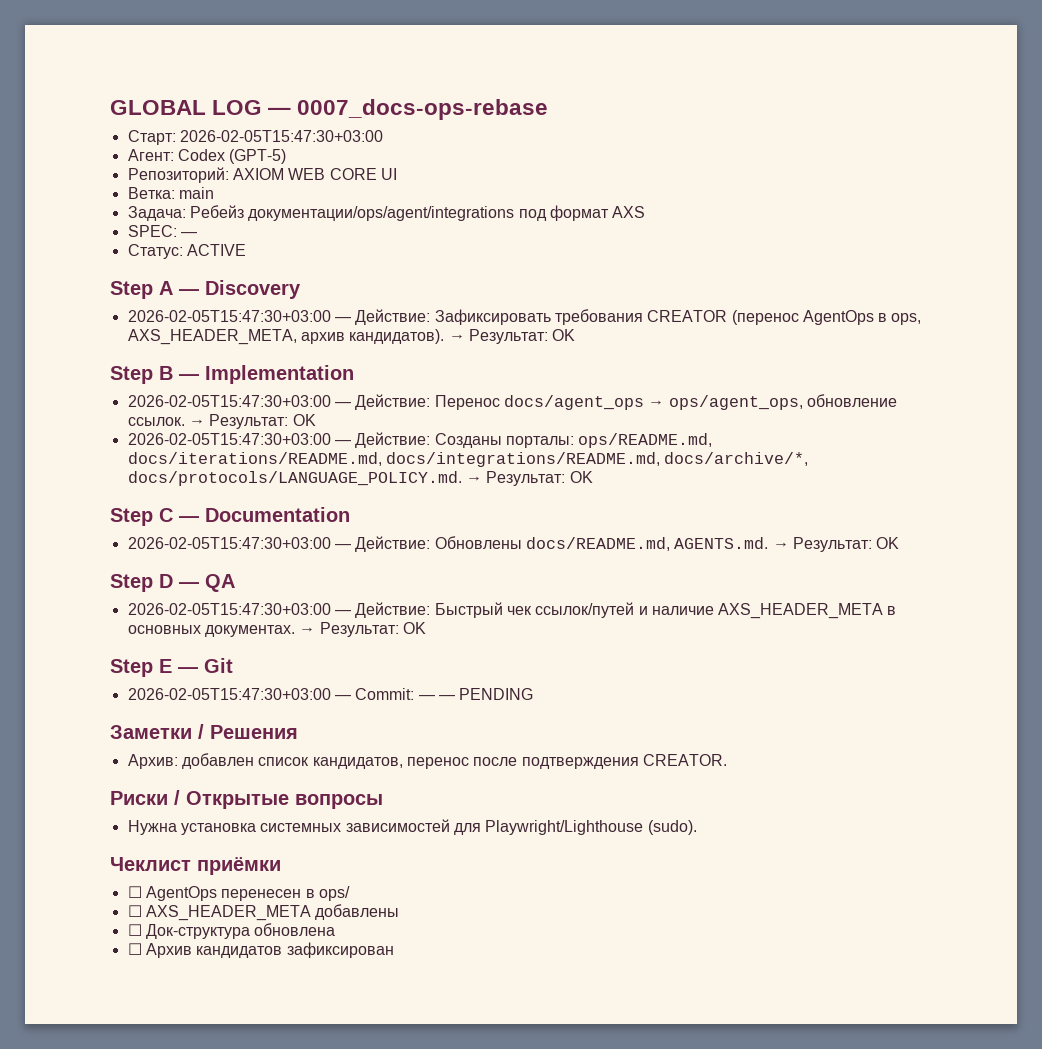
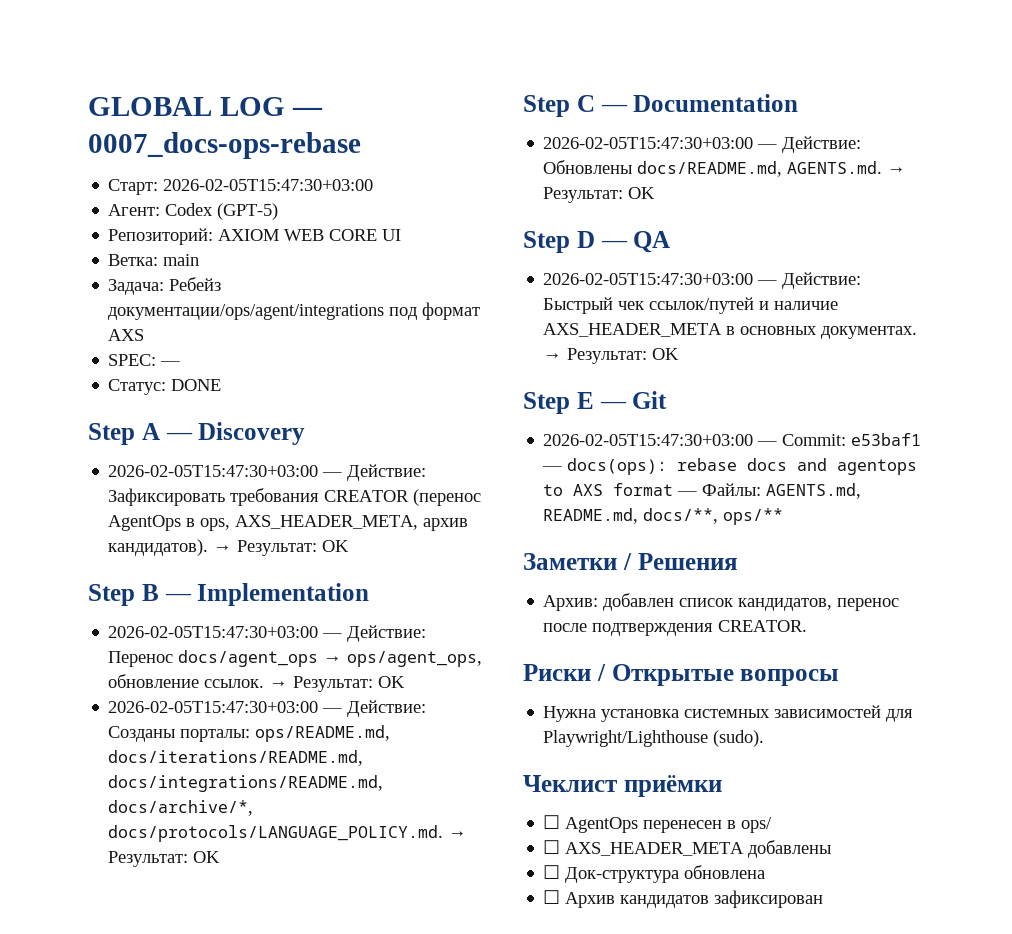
[186,244,246,256] ACTIVE -> [171,379,222,391] DONE
[418,688,534,700] — — PENDING -> [851,433,922,446] [542,458,918,475] [543,483,862,499] [543,508,784,525] e53baf1 — docs(ops): rebase docs and agentops to AXS format — Файлы: AGENTS.md, README.md, docs/**, ops/**

